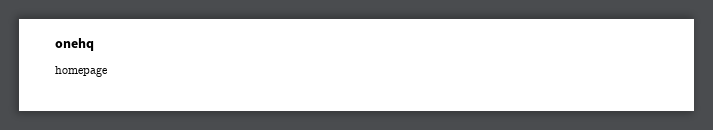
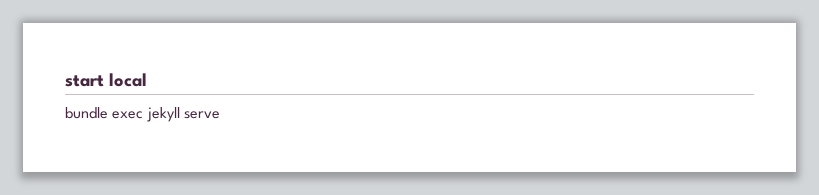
[55,38,94,51] [55,66,107,77] onehq // homepage -> [65,73,147,87] [65,107,220,122] start local // bundle exec jekyll serve

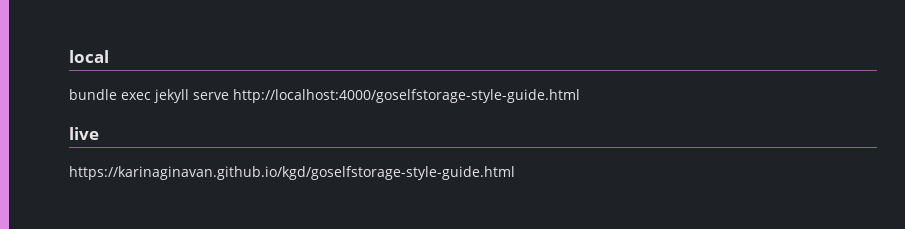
[65,75,104,87] start -> (69, 56) none
(220, 115) none -> [233,89,580,103] [69,127,99,140] [69,166,515,180] http://localhost:4000/goselfstorage-style-guide.html // live // https://karinaginavan.github.io/kgd/goselfstorage-style-guide.html

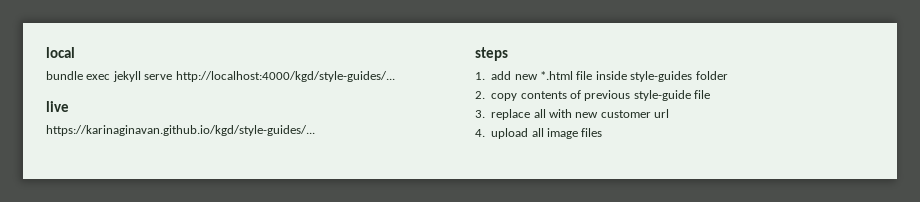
[233,89,580,103] http://localhost:4000/goselfstorage-style-guide.html -> [175,71,395,82] http://localhost:4000/kgd/style-guides/...
[69,166,515,180] https://karinaginavan.github.io/kgd/goselfstorage-style-guide.html -> [46,125,315,136] [475,47,508,61] [475,71,728,82] [475,90,711,101] [475,109,670,120] [475,128,603,139] https://karinaginavan.github.io/kgd/style-guides/... // steps // 1. add new *.html file inside style-guides folder // 2. copy contents of previous style-guide file // 3. replace all with new customer url // 4. upload all image files

